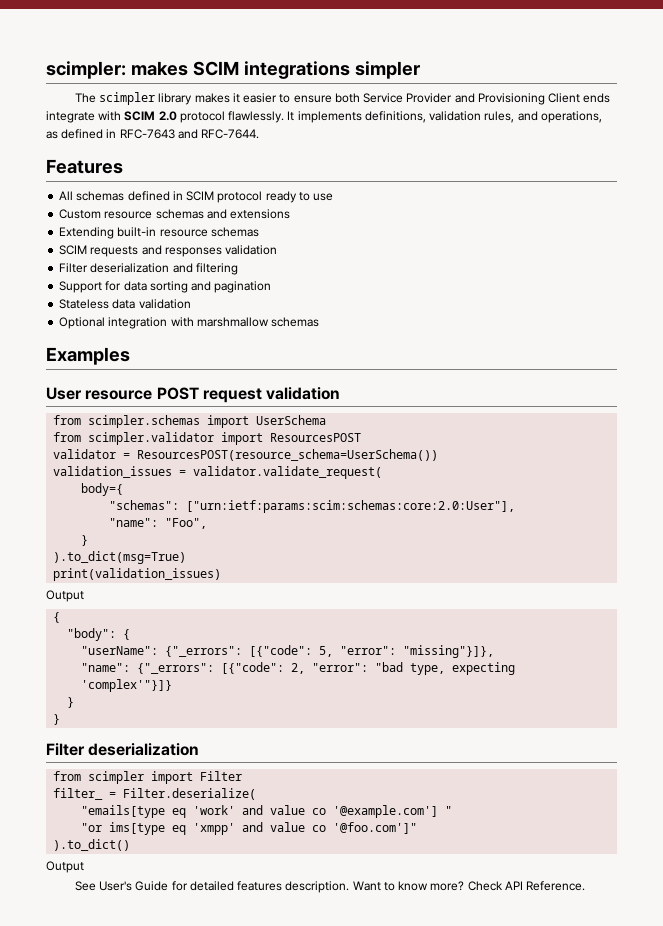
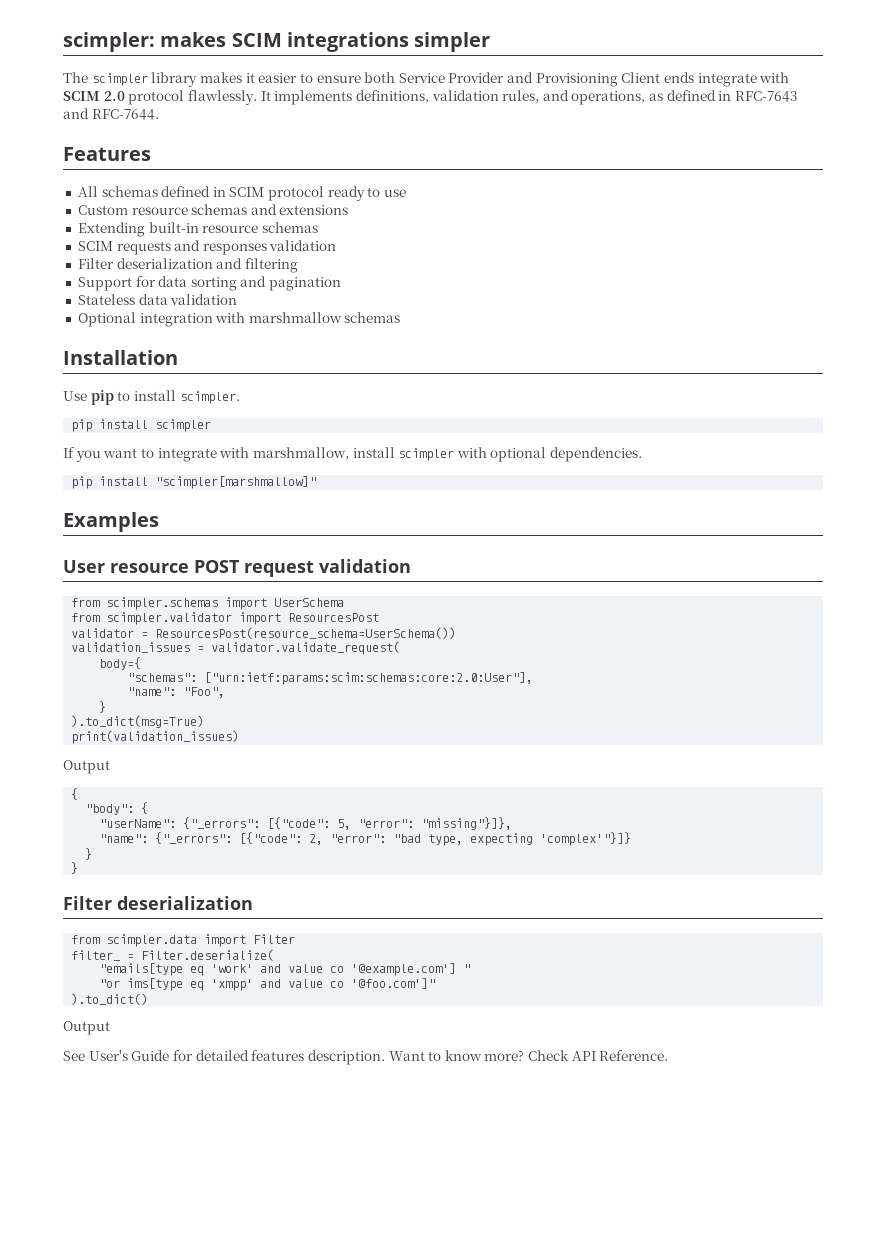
(320, 322) none -> [63,350,178,365] [63,390,240,405] [71,419,212,432] [63,447,643,462] [71,476,317,489] // Installation // Use pip to install scimpler. // pip install scimpler // If you want to integrate with marshmallow, install scimpler with optional dependencies. // pip install "scimpler[marshmallow]"
[270,433,362,442] ResourcesPOST -> [288,613,380,622] ResourcesPost
[137,449,439,461] ResourcesPOST(resource_schema=UserSchema()) -> [155,627,457,639] ResourcesPost(resource_schema=UserSchema())
[88,771,145,784] scimpler -> [106,934,198,947] scimpler.data

